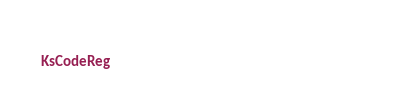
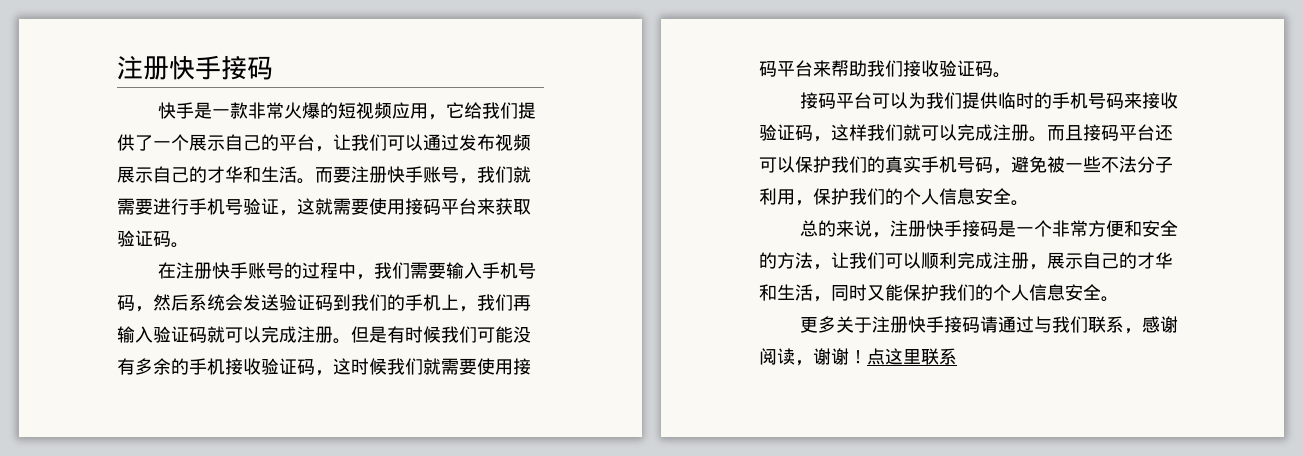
[41,55,110,69] KsCodeReg -> [117,55,273,80] [157,102,536,120] [117,134,531,152] [117,166,531,184] [117,198,531,216] [117,230,189,248] [157,262,536,280] [117,294,531,312] [117,326,531,344] [117,358,531,376] [759,60,1011,78] [799,92,1178,109] [759,124,1173,142] [759,156,1173,174] [759,188,1029,206] [799,220,1178,238] [759,252,1173,270] [759,284,1119,302] [799,316,1178,334] [759,348,957,366] 注册快手接码 // 快手是一款非常火爆的短视频应用，它给我们提供了一个展示自己的平台，让我们可以通过发布视频展示自己的才华和生活。而要注册快手账号，我们就需要进行手机号验证，这就需要使用接码平台来获取验证码。 // 在注册快手账号的过程中，我们需要输入手机号码，然后系统会发送验证码到我们的手机上，我们再输入验证码就可以完成注册。但是有时候我们可能没有多余的手机接收验证码，这时候我们就需要使用接码平台来帮助我们接收验证码。 // 接码平台可以为我们提供临时的手机号码来接收验证码，这样我们就可以完成注册。而且接码平台还可以保护我们的真实手机号码，避免被一些不法分子利用，保护我们的个人信息安全。 // 总的来说，注册快手接码是一个非常方便和安全的方法，让我们可以顺利完成注册，展示自己的才华和生活，同时又能保护我们的个人信息安全。 // 更多关于注册快手接码请通过与我们联系，感谢阅读，谢谢！点这里联系

